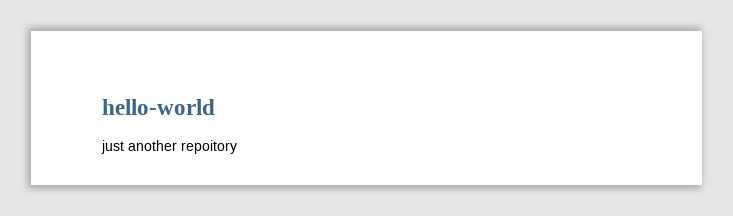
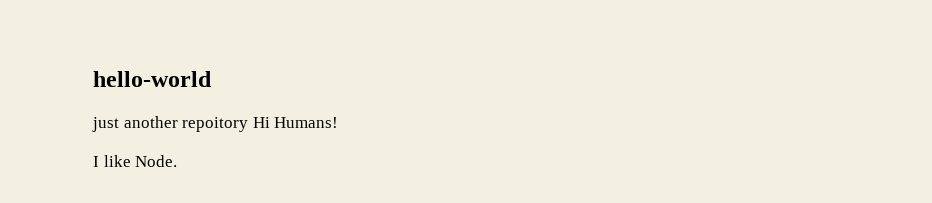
(237, 147) none -> [252,117,339,128] [93,155,178,167] Hi Humans! // I like Node.

